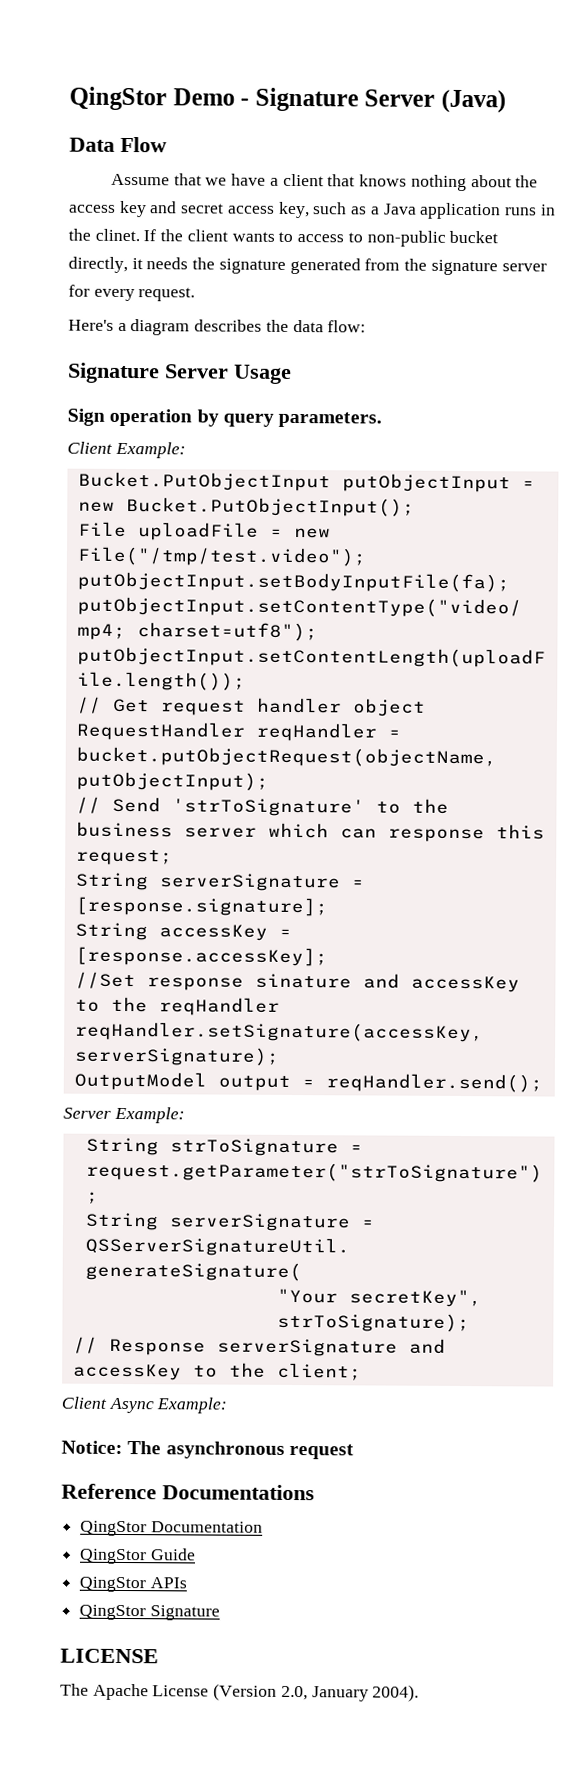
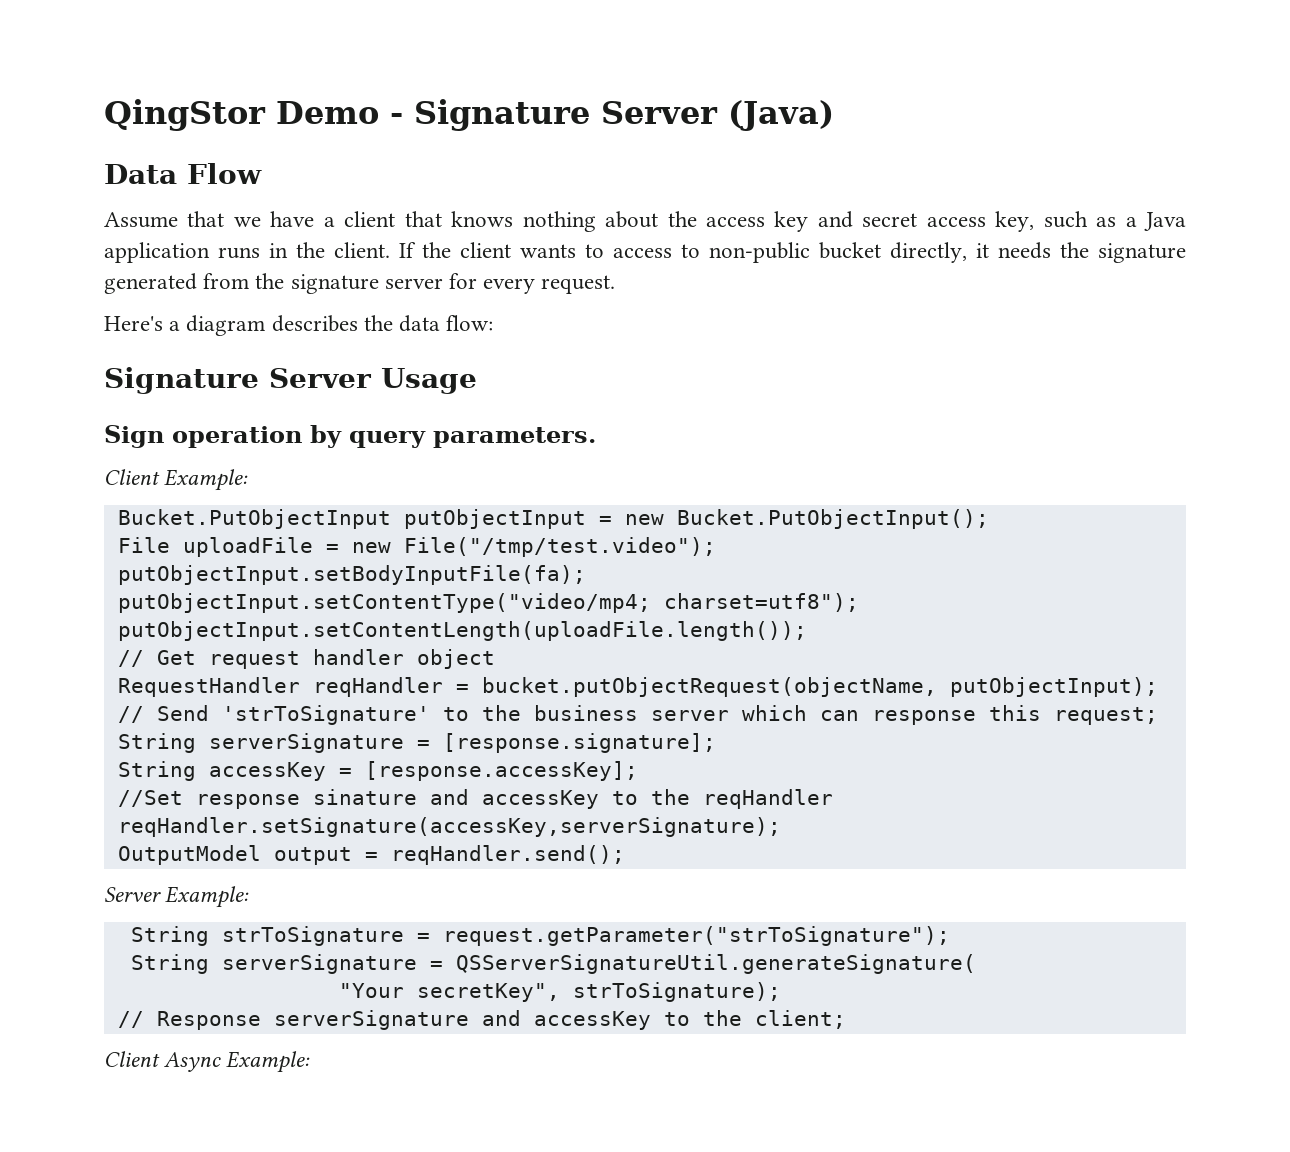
[94,228,140,242] clinet. -> [334,242,390,258] client.
[61,1440,354,1460] [61,1483,315,1501] [80,1520,263,1537] [79,1548,196,1565] [79,1576,187,1593] [79,1604,220,1621] [60,1648,159,1664] [60,1683,420,1702] // Notice: The asynchronous request // Reference Documentations // QingStor Documentation // QingStor Guide // QingStor APIs // QingStor Signature // LICENSE // The Apache License (Version 2.0, January 2004). -> (311, 1062) none

